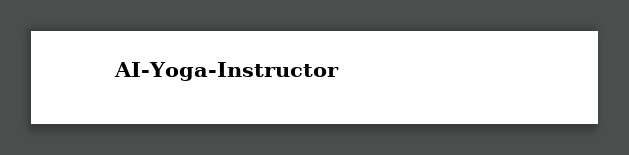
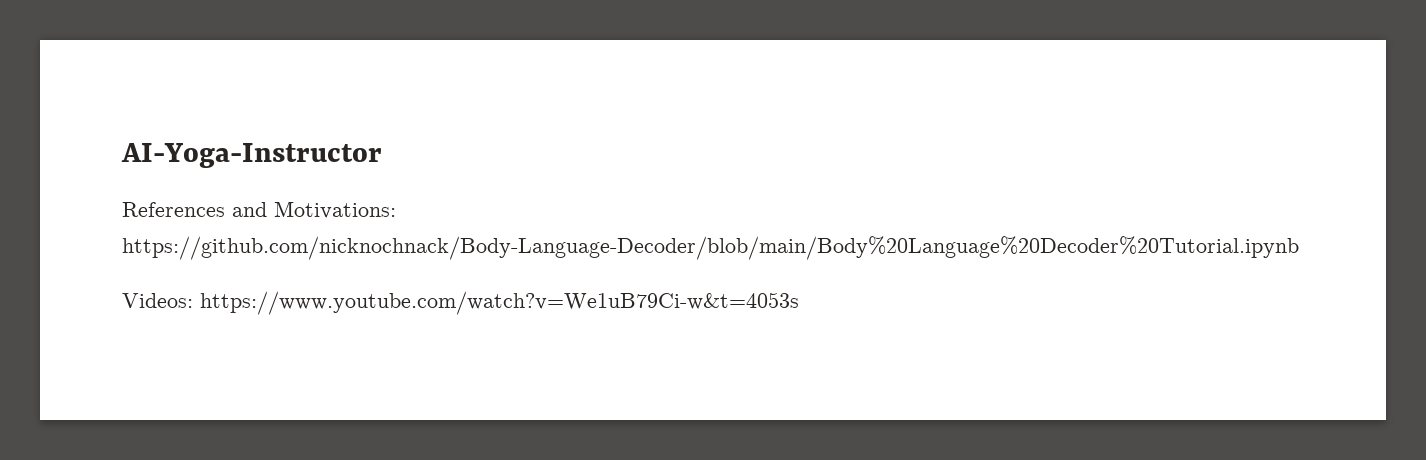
(339, 71) none -> [122,201,396,219] [122,236,1299,260] [122,291,799,315] // References and Motivations: https://github.com/nicknochnack/Body-Language-Decoder/blob/main/Body%20Language%20Decoder%20Tutorial.ipynb // Videos: https://www.youtube.com/watch?v=We1uB79Ci-w&t=4053s

